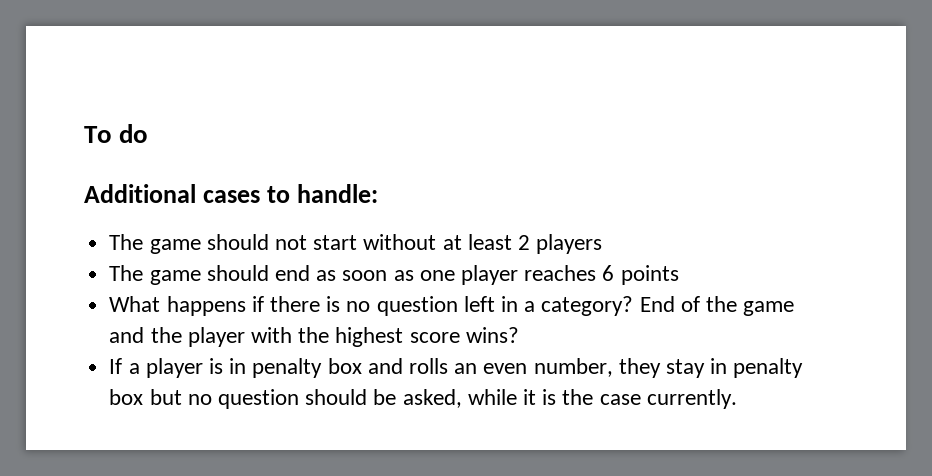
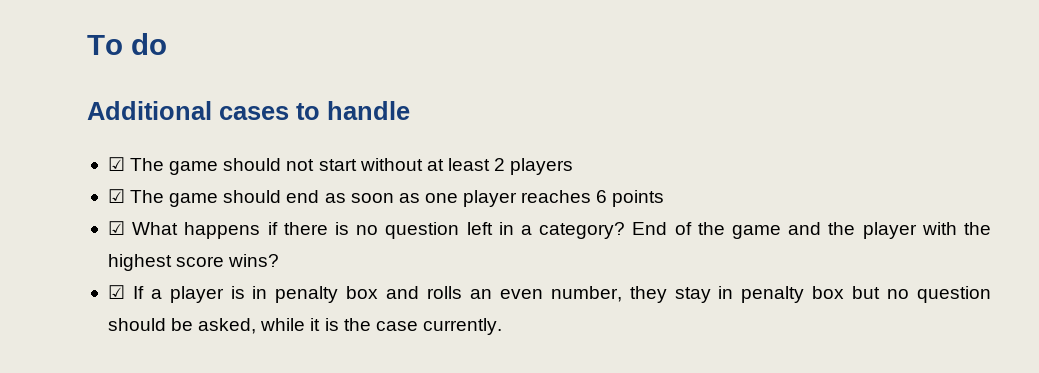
[296,184,378,203] handle: // -> [327,101,410,120] [107,157,125,171] handle // ☑
(603, 244) none -> [107,189,125,203] ☑
(679, 275) none -> [107,221,125,235] ☑
(519, 335) none -> [107,285,125,299] ☑

